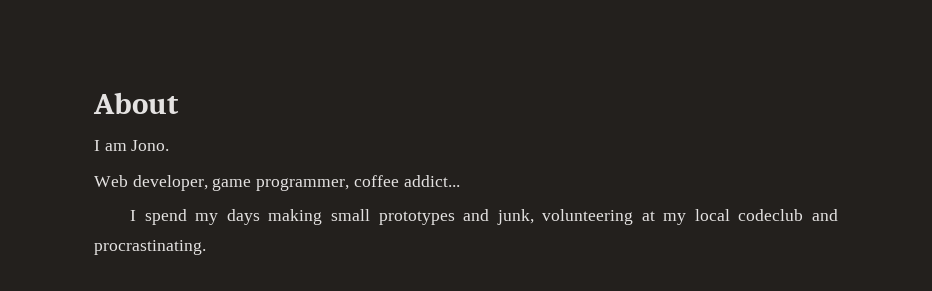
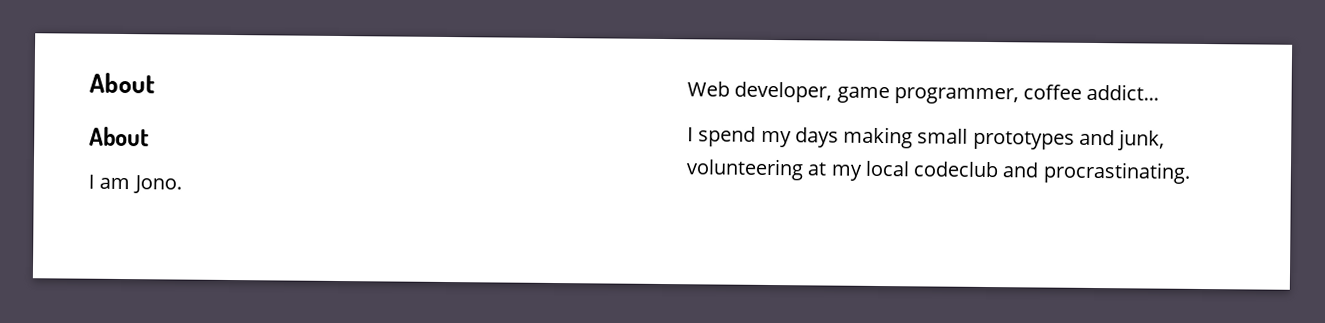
[93,92,179,114] About -> [89,72,155,94] [89,126,149,147] About // About

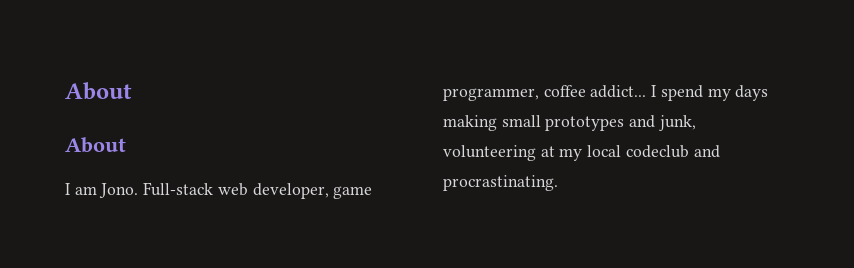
[687,81,730,97] // Web -> [143,182,248,196] Full-stack web
(1160, 92) // -> (647, 91) none

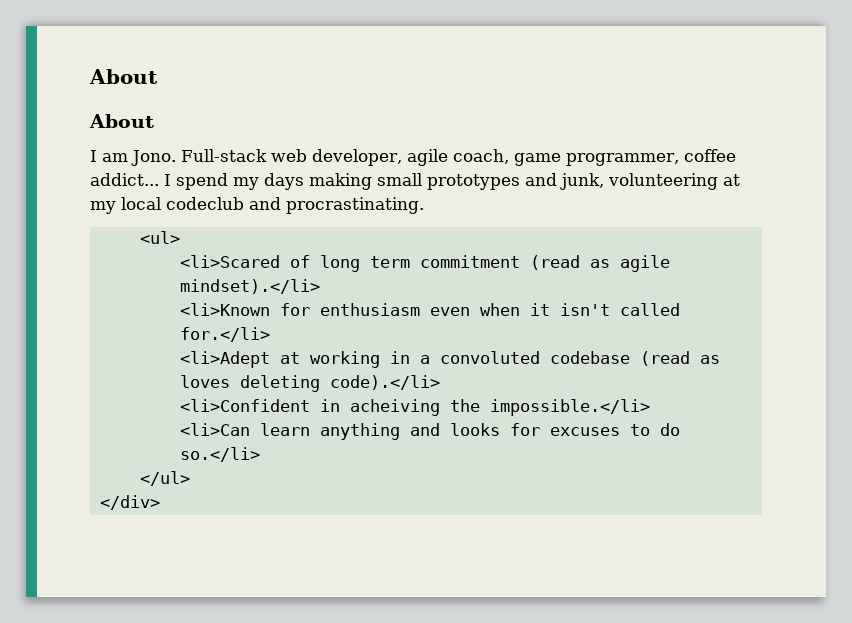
(329, 191) none -> [406,149,509,166] agile coach,
(558, 183) none -> [139,231,180,244] [179,255,670,272] [179,279,320,294] [179,303,680,316] [179,327,270,342] [179,351,720,368] [179,375,440,392] [179,399,650,416] [179,423,680,440] [179,447,260,462] [139,471,190,486] [99,495,160,510] // <ul> // <li>Scared of long term commitment (read as agile mindset).</li> // <li>Known for enthusiasm even when it isn't called for.</li> // <li>Adept at working in a convoluted codebase (read as loves deleting code).</li> // <li>Confident in acheiving the impossible.</li> // <li>Can learn anything and looks for excuses to do so.</li> // </ul> // </div>

